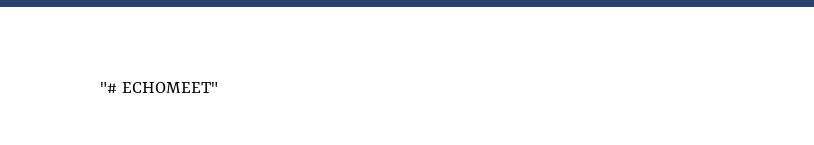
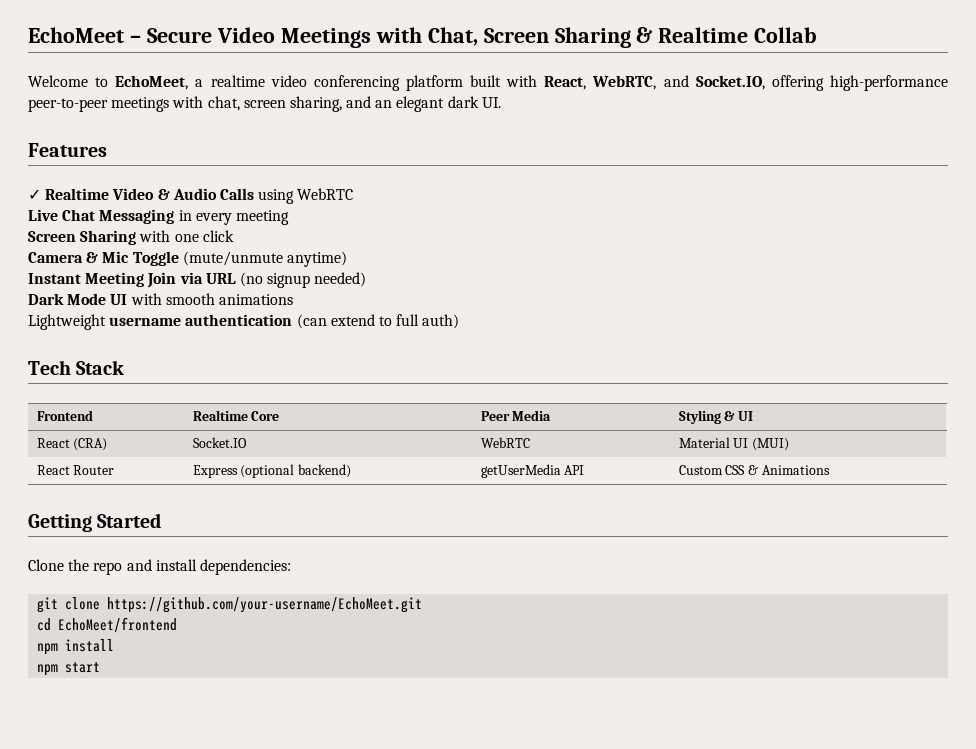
[100,82,218,93] "# ECHOMEET" -> [28,27,818,48] [28,75,948,91] [28,96,501,112] [28,143,107,157] [28,188,354,204] [28,209,289,225] [28,230,234,245] [28,251,347,267] [28,272,367,288] [28,293,293,305] [28,314,460,330] [28,360,125,375] [36,410,93,421] [192,410,280,421] [480,410,552,421] [678,410,754,424] [36,438,108,451] [192,437,247,448] [480,437,530,448] [678,437,790,451] [36,465,115,475] [192,464,352,478] [480,464,585,478] [678,465,830,475] [28,513,162,532] [28,559,291,575] [37,597,423,613] [37,617,178,633] [37,639,115,655] [37,662,101,676] EchoMeet – Secure Video Meetings with Chat, Screen Sharing & Realtime Collab // Welcome to EchoMeet, a realtime video conferencing platform built with React, WebRTC, and Socket.IO, offering high-performance peer-to-peer meetings with chat, screen sharing, and an elegant dark UI. // Features // ✓ Realtime Video & Audio Calls using WebRTC // Live Chat Messaging in every meeting // Screen Sharing with one click // Camera & Mic Toggle (mute/unmute anytime) // Instant Meeting Join via URL (no signup needed) // Dark Mode UI with smooth animations // Lightweight username authentication (can extend to full auth) // Tech Stack // Frontend | Realtime Core | Peer Media | Styling & UI // React (CRA) | Socket.IO | WebRTC | Material UI (MUI) // React Router | Express (optional backend) | getUserMedia API | Custom CSS & Animations // Getting Started // Clone the repo and install dependencies: // git clone https://github.com/your-username/EchoMeet.git // cd EchoMeet/frontend // npm install // npm start

